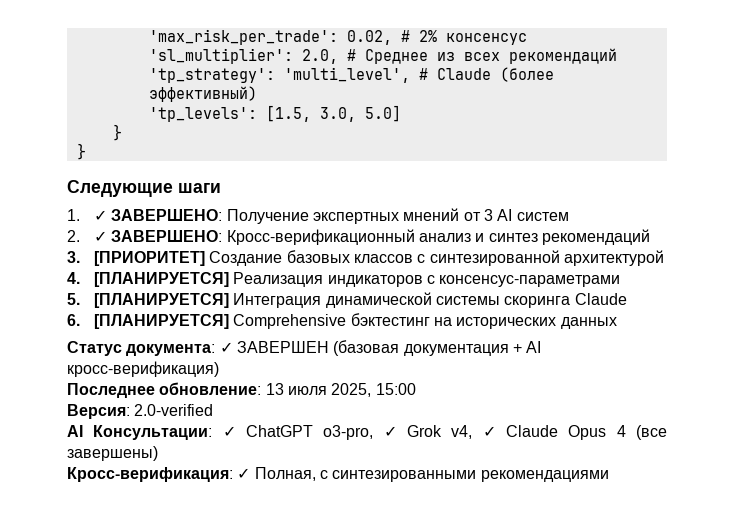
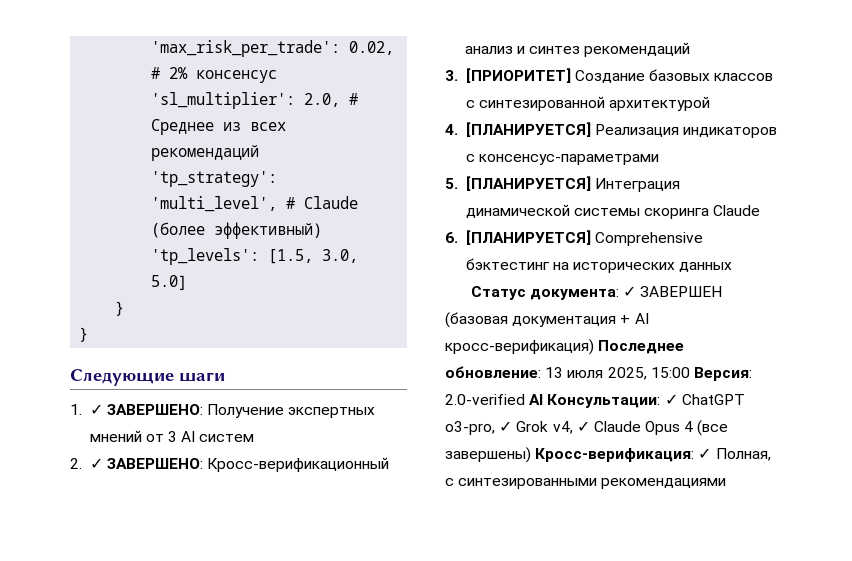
(219, 369) // -> (594, 347) none
(416, 389) // -> (690, 372) none
(214, 410) // -> (525, 399) none
(158, 453) // -> (531, 455) none

